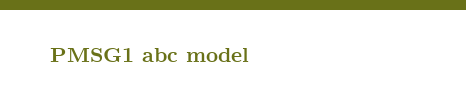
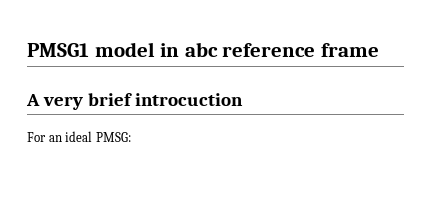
[142,48,249,62] abc model -> [94,42,379,57] [26,93,243,110] [27,131,131,142] model in abc reference frame // A very brief introcuction // For an ideal PMSG:

